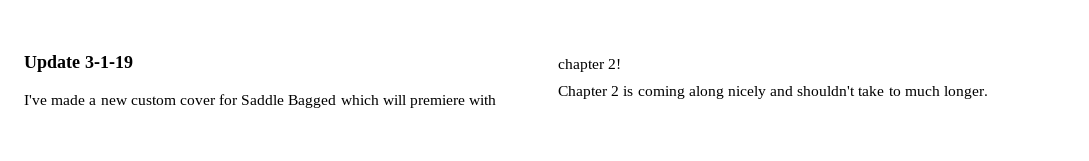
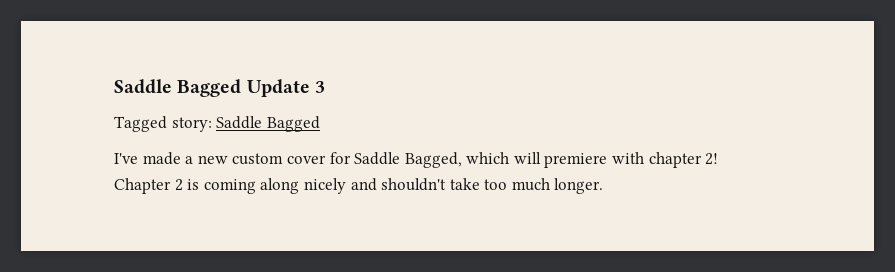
[24,55,133,72] Update 3-1-19 -> [114,79,325,97] [114,116,320,132] Saddle Bagged Update 3 // Tagged story: Saddle Bagged
[288,95,337,108] Bagged -> [404,152,462,168] Bagged,
[888,87,901,96] to -> [484,179,508,190] too

